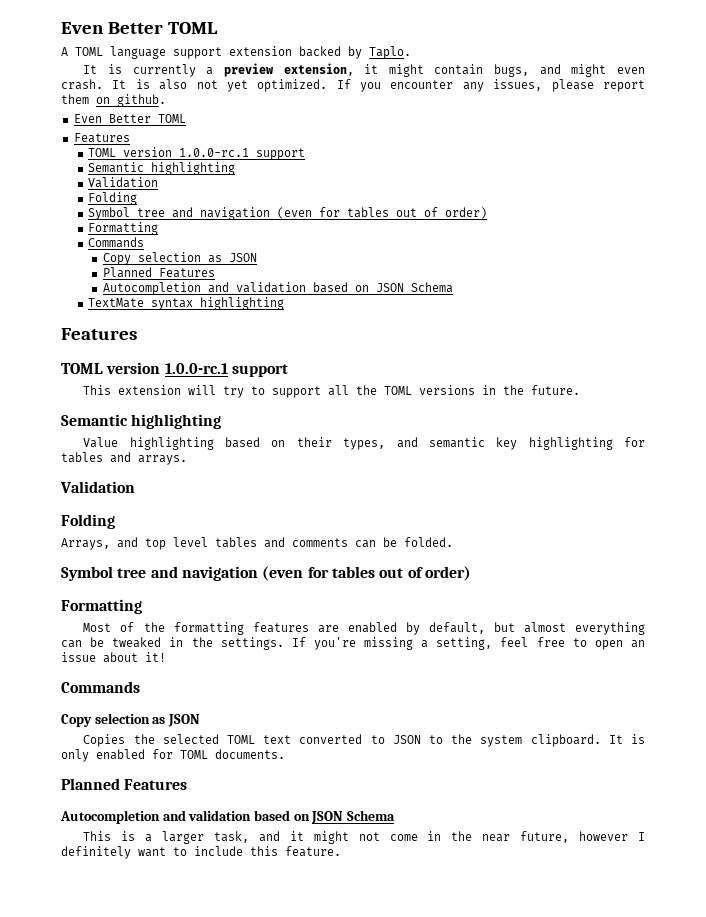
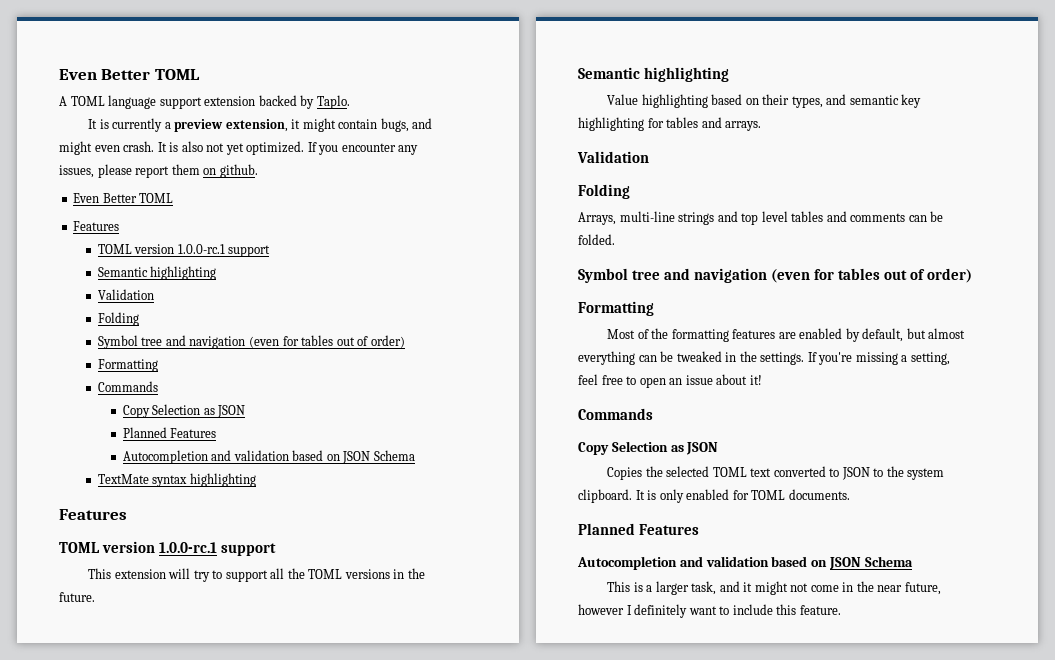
[137,252,201,262] selection -> [152,404,201,415] Selection
(110, 544) none -> [619,211,715,225] multi-line strings
[94,713,150,724] selection -> [611,441,668,452] Selection

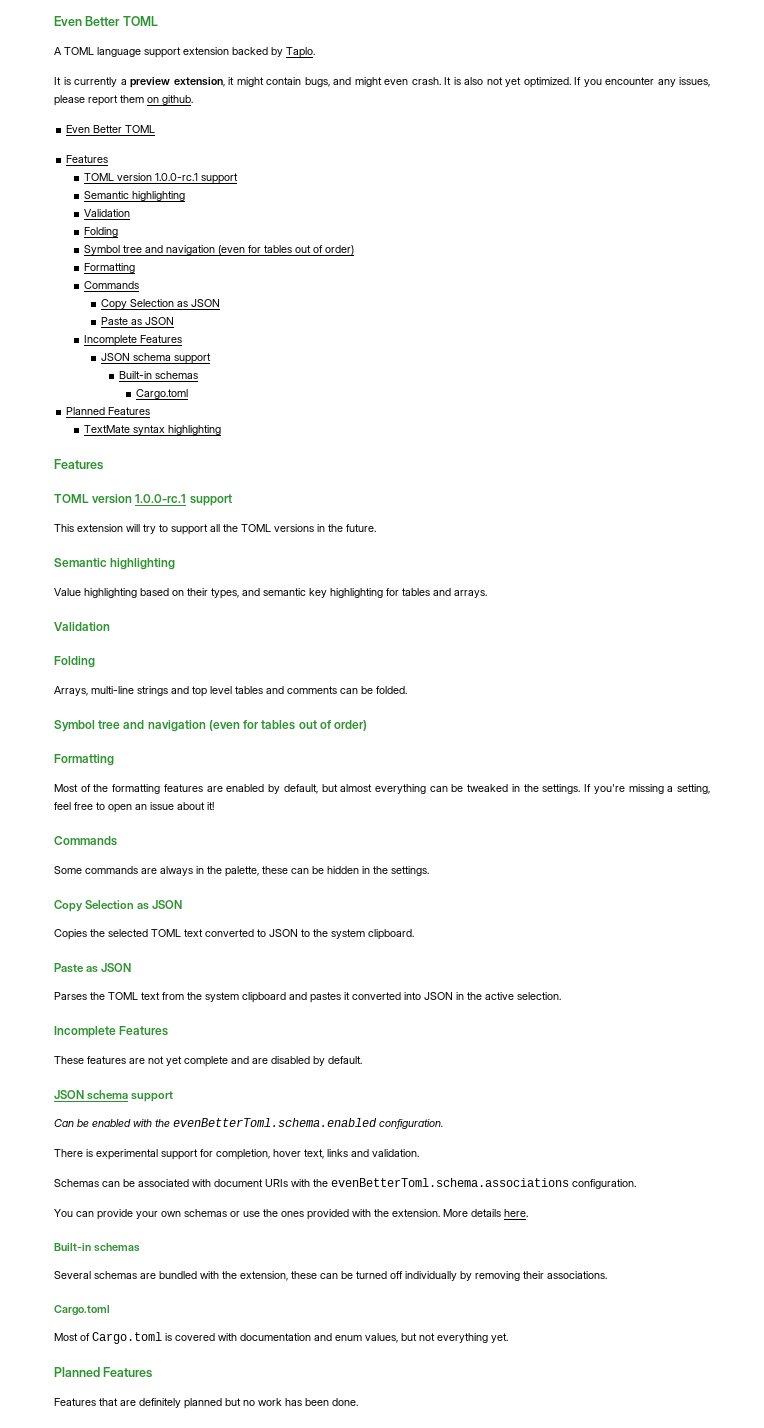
[122,427,217,438] [122,450,415,464] Planned Features // Autocompletion and validation based on JSON Schema -> [101,317,175,325] [83,335,182,346] [101,353,212,364] [118,371,198,379] [136,389,189,399] [66,407,151,415] Paste as JSON // Incomplete Features // JSON schema support // Built-in schemas // Cargo.toml // Planned Features
(653, 414) none -> [54,866,429,877] // Some commands are always in the palette, these can be hidden in the settings.
[635,489,850,503] [578,523,700,535] [577,556,913,570] [607,581,941,595] [578,604,841,618] It is only enabled for TOML documents. // Planned Features // Autocompletion and validation based on JSON Schema // This is a larger task, and it might not come in the near future, however I definitely want to include this feature. -> [54,963,132,973] [54,992,561,1003] [54,1026,169,1038] [54,1056,362,1067] [54,1090,174,1102] [54,1118,443,1129] [54,1149,419,1160] [54,1178,636,1189] [54,1209,528,1220] [54,1243,140,1252] [54,1271,607,1281] [54,1305,110,1316] [54,1332,508,1344] [54,1367,153,1378] [54,1398,358,1409] // Paste as JSON // Parses the TOML text from the system clipboard and pastes it converted into JSON in the active selection. // Incomplete Features // These features are not yet complete and are disabled by default. // JSON schema support // Can be enabled with the evenBetterToml.schema.enabled configuration. // There is experimental support for completion, hover text, links and validation. // Schemas can be associated with document URIs with the evenBetterToml.schema.associations configuration. // You can provide your own schemas or use the ones provided with the extension. More details here. // Built-in schemas // Several schemas are bundled with the extension, these can be turned off individually by removing their associations. // Cargo.toml // Most of Cargo.toml is covered with documentation and enum values, but not everything yet. // Planned Features // Features that are definitely planned but no work has been done.

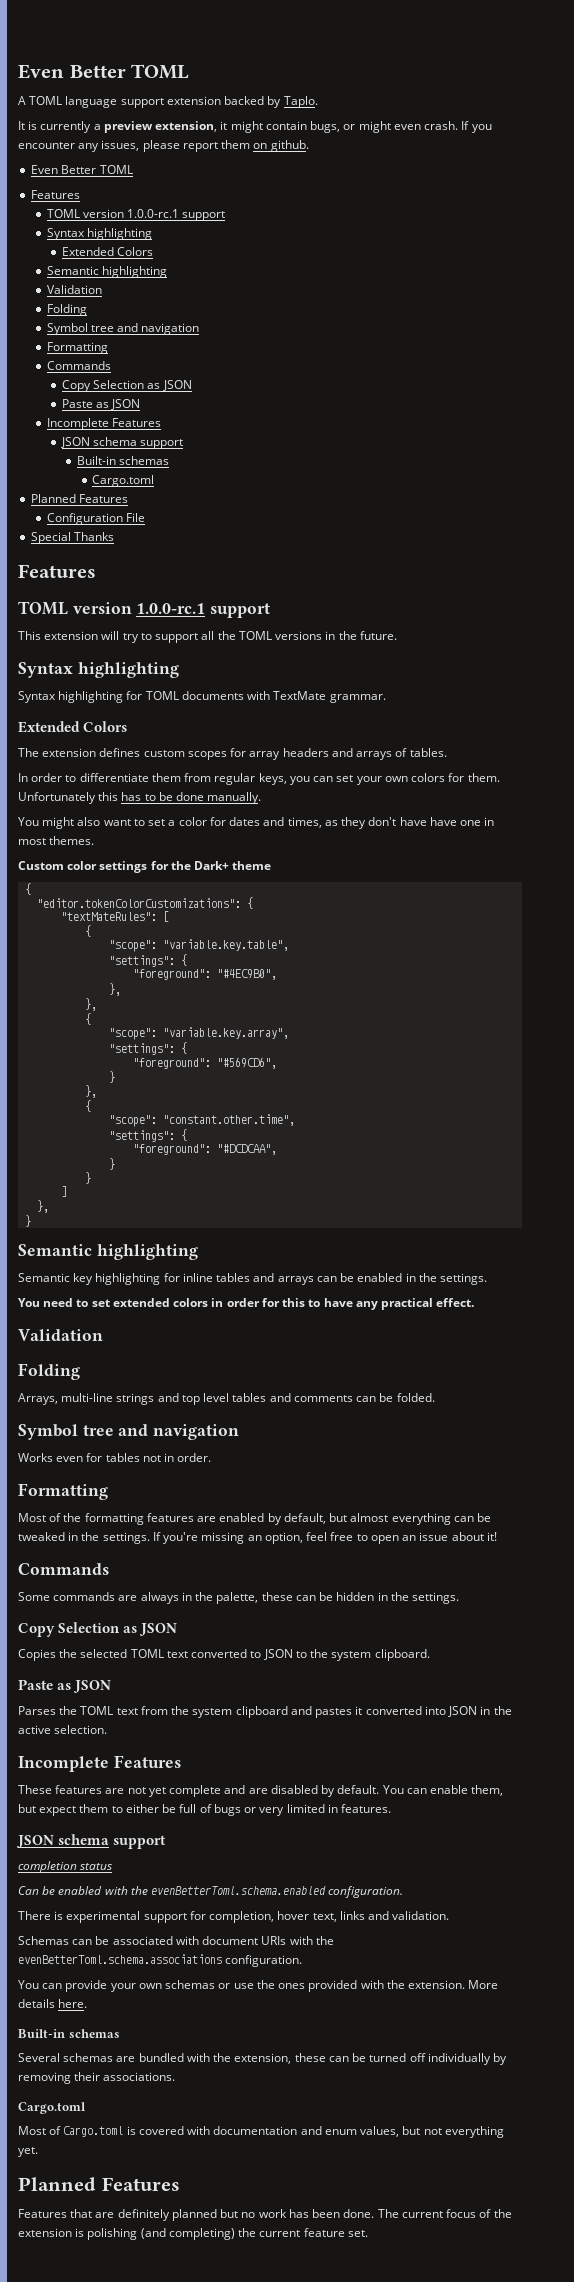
[333,77,351,85] and -> [343,124,356,130] or
[444,77,571,88] It is also not yet optimized. -> (459, 125) none
(238, 178) none -> [46,228,152,240] [61,247,154,256] // Syntax highlighting // Extended Colors
[217,245,354,255] (even for tables out of order) -> (200, 329) none
[83,425,221,435] TextMate syntax highlighting -> [46,513,145,525] [31,532,115,544] Configuration File // Special Thanks
[54,558,176,570] [54,588,306,599] Semantic highlighting // Value highlighting based on their types, and semantic -> [18,662,179,678] [18,691,386,703] [18,721,128,733] [18,748,447,760] [18,773,500,785] [18,792,262,804] [18,817,495,829] [18,836,95,845] [18,861,272,873] [25,883,32,895] [37,897,254,909] [61,911,170,922] [85,925,92,937] [109,939,290,952] [109,954,188,967] [133,969,278,980] [109,983,122,996] [85,998,98,1011] [85,1013,92,1025] [109,1027,290,1040] [109,1042,188,1055] [133,1057,278,1069] [109,1071,116,1083] [85,1085,98,1098] [85,1100,92,1112] [109,1114,296,1127] [109,1129,188,1142] [133,1144,278,1155] [109,1158,116,1170] [85,1172,92,1184] [61,1186,68,1197] [37,1200,50,1213] [25,1215,32,1227] [18,1244,198,1260] [18,1273,70,1282] Syntax highlighting // Syntax highlighting for TOML documents with TextMate grammar. // Extended Colors // The extension defines custom scopes for array headers and arrays of tables. // In order to differentiate them from regular keys, you can set your own colors for them. Unfortunately this has to be done manually. // You might also want to set a color for dates and times, as they don't have have one in most themes. // Custom color settings for the Dark+ theme // { // "editor.tokenColorCustomizations": { // "textMateRules": [ // { // "scope": "variable.key.table", // "settings": { // "foreground": "#4EC9B0", // }, // }, // { // "scope": "variable.key.array", // "settings": { // "foreground": "#569CD6", // } // }, // { // "scope": "constant.other.time", // "settings": { // "foreground": "#DCDCAA", // } // } // ] // }, // } // Semantic highlighting // Semantic
[402,588,487,598] tables and arrays. -> [182,1273,488,1285] [18,1298,475,1310] inline tables and arrays can be enabled in the settings. // You need to set extended colors in order for this to have any practical effect.
[208,720,368,731] (even for tables out of order) -> [18,1453,212,1462] // Works even for tables not in order.
[667,784,711,794] a setting, -> [247,1532,303,1544] an option,
[54,1090,174,1102] // JSON schema support -> [382,1785,504,1796] [18,1804,392,1816] [16,1834,167,1849] [18,1861,113,1873] You can enable them, but expect them to either be full of bugs or very limited in features. // JSON schema support // completion status
(358, 1402) none -> [377,2209,512,2218] [18,2228,368,2240] The current focus of the extension is polishing (and completing) the current feature set.

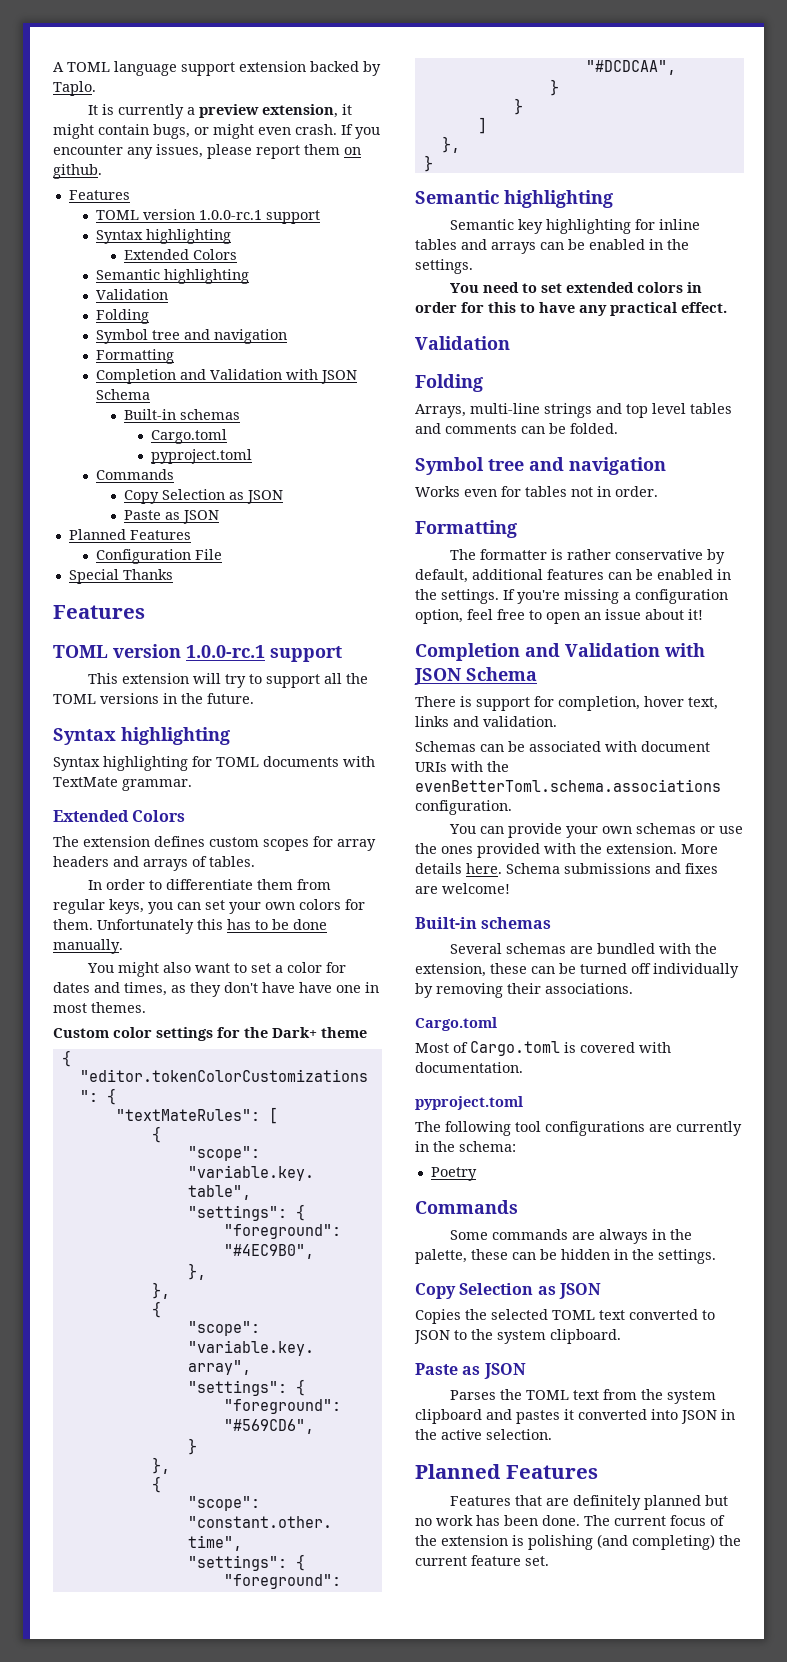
[18,64,190,79] Even Better TOML // -> (53, 67) none
[31,165,133,174] // Even Better TOML -> (102, 171) none
(108, 348) none -> [96,369,358,384] [96,389,151,400] [123,409,240,420] [151,429,228,444] [151,449,253,464] // Completion and Validation with JSON Schema // Built-in schemas // Cargo.toml // pyproject.toml
[46,418,161,430] [60,437,184,449] [77,456,170,465] [92,475,155,487] // Incomplete Features // JSON schema support // Built-in schemas // Cargo.toml -> (219, 517) none
[18,1513,492,1525] [18,1532,65,1541] Most of the formatting features are enabled by default, but almost everything can be tweaked -> [450,549,726,564] [415,569,713,583] The formatter is rather conservative by default, additional features can be enabled
[247,1535,262,1541] an -> [623,589,728,604] a configuration
(497, 1536) none -> [415,643,705,661] [414,667,537,685] [415,696,718,711] [415,716,557,727] [415,741,710,752] [415,761,509,772] [415,779,721,792] [415,800,512,815] [449,823,744,838] [415,843,718,858] [415,863,718,874] [415,883,510,894] [415,917,552,929] [450,943,718,954] [415,963,739,978] [415,983,633,998] [415,1017,497,1031] [415,1041,671,1056] [415,1062,523,1073] [415,1096,523,1110] [415,1121,742,1136] [415,1141,516,1152] [430,1167,477,1181] // Completion and Validation with JSON Schema // There is support for completion, hover text, links and validation. // Schemas can be associated with document URIs with the evenBetterToml.schema.associations configuration. // You can provide your own schemas or use the ones provided with the extension. More details here. Schema submissions and fixes are welcome! // Built-in schemas // Several schemas are bundled with the extension, these can be turned off individually by removing their associations. // Cargo.toml // Most of Cargo.toml is covered with documentation. // pyproject.toml // The following tool configurations are currently in the schema: // Poetry
[18,1755,181,1772] [18,1785,504,1797] [18,1804,392,1816] [16,1834,167,1849] [18,1861,113,1873] [18,1886,404,1898] [18,1911,450,1923] [18,1936,334,1945] [18,1954,303,1967] [18,1980,499,1992] [18,1999,88,2008] [18,2029,120,2038] [18,2053,508,2065] [18,2072,176,2084] [18,2102,86,2114] [18,2126,504,2138] [18,2147,38,2157] // Incomplete Features // These features are not yet complete and are disabled by default. You can enable them, but expect them to either be full of bugs or very limited in features. // JSON schema support // completion status // Can be enabled with the evenBetterToml.schema.enabled configuration. // There is experimental support for completion, hover text, links and validation. // Schemas can be associated with document URIs with the evenBetterToml.schema.associations configuration. // You can provide your own schemas or use the ones provided with the extension. More details here. // Built-in schemas // Several schemas are bundled with the extension, these can be turned off individually by removing their associations. // Cargo.toml // Most of Cargo.toml is covered with documentation and enum values, but not everything yet. -> (552, 1434) none

